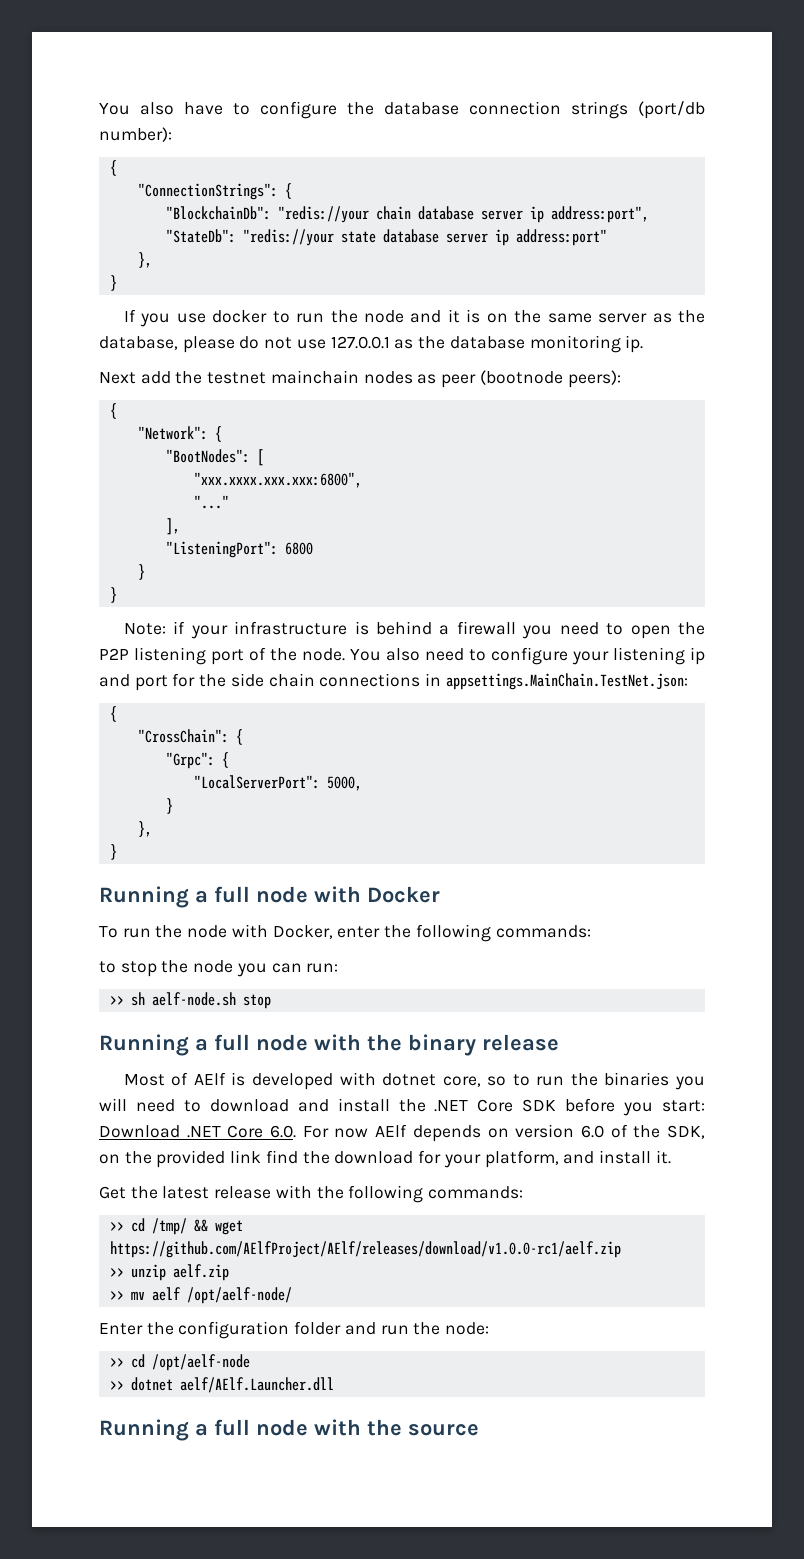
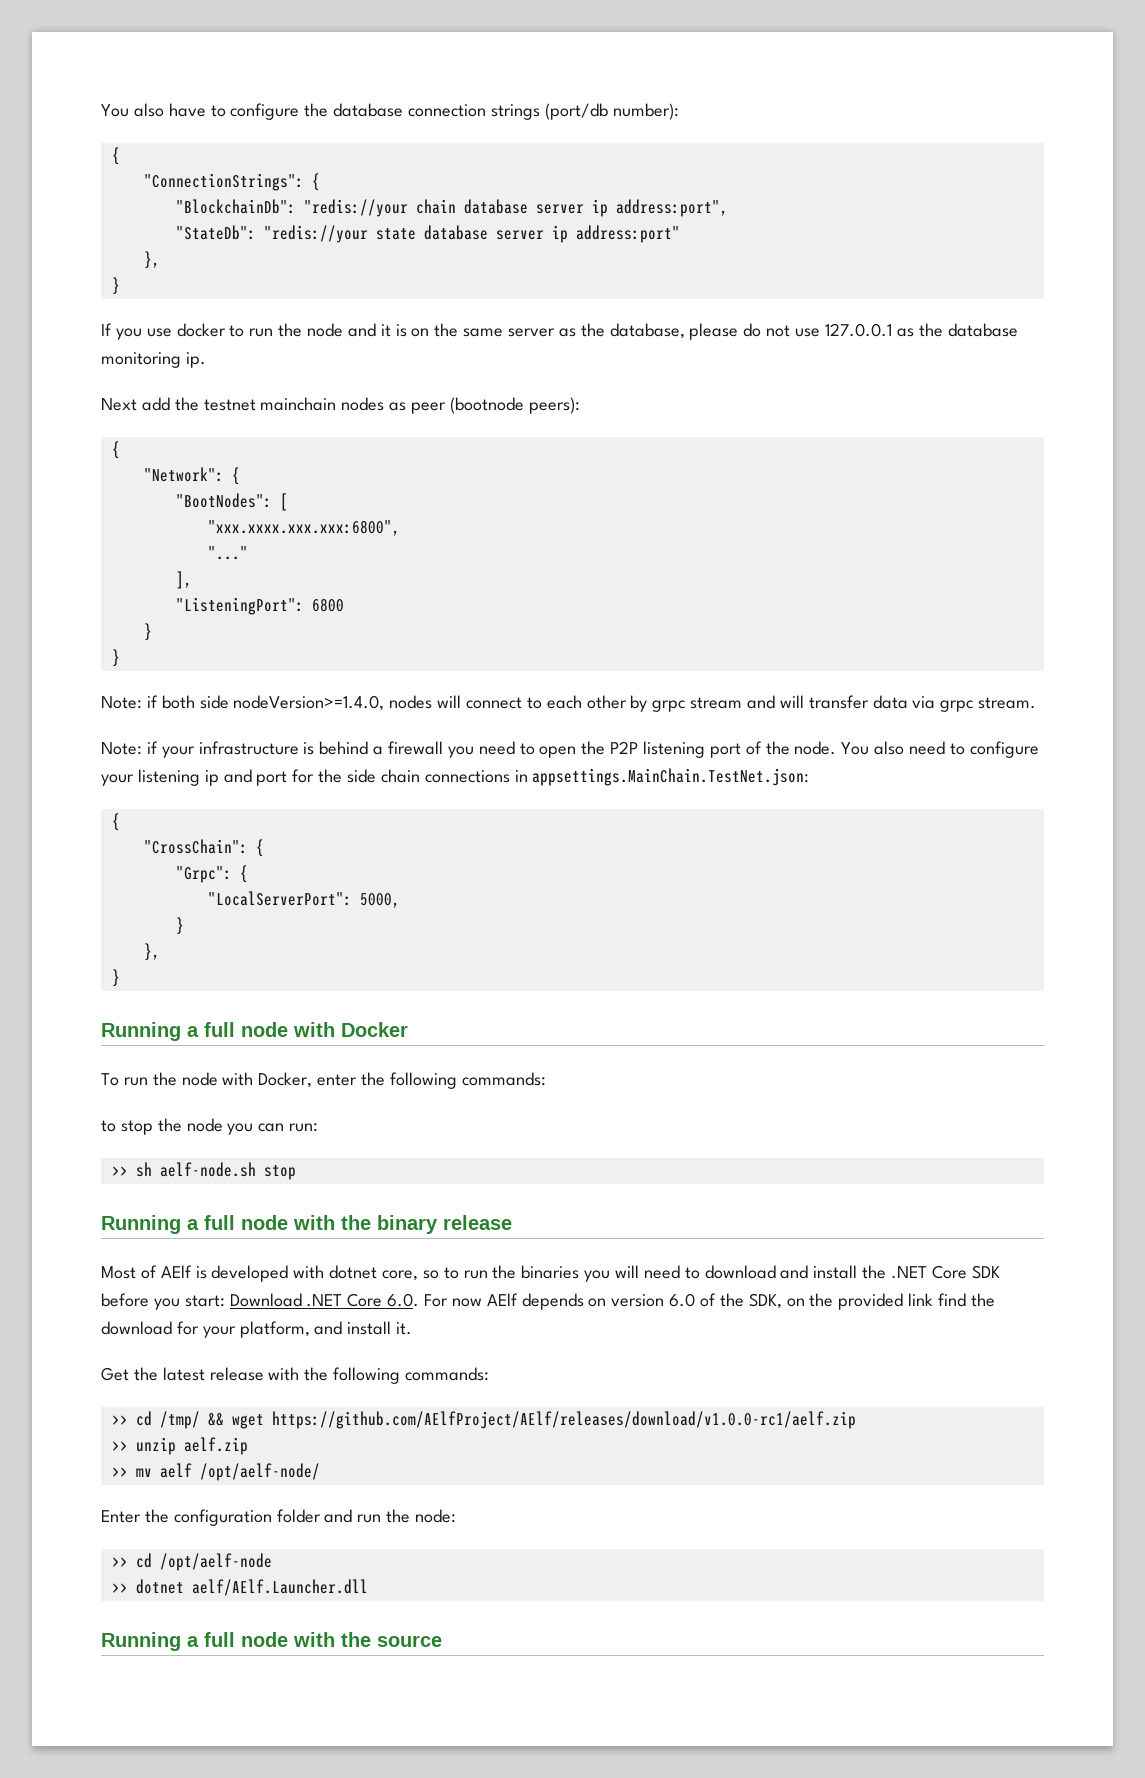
(117, 595) none -> [101,695,1037,712] // Note: if both side nodeVersion>=1.4.0, nodes will connect to each other by grpc stream and will transfer data via grpc stream.

